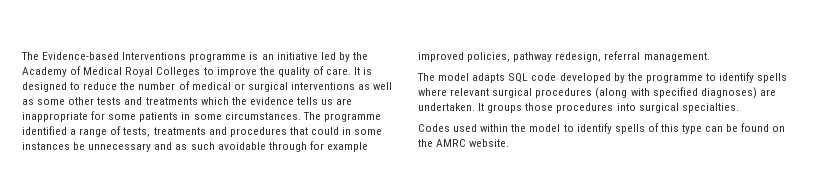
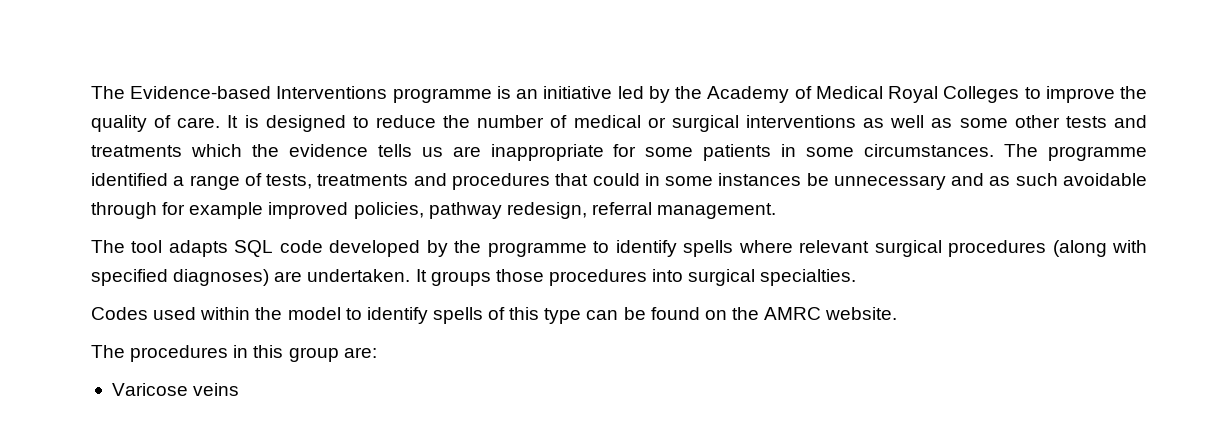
[438,73,470,81] model -> [131,240,163,253] tool
(510, 143) none -> [91,345,377,362] [111,383,240,396] // The procedures in this group are: // Varicose veins

